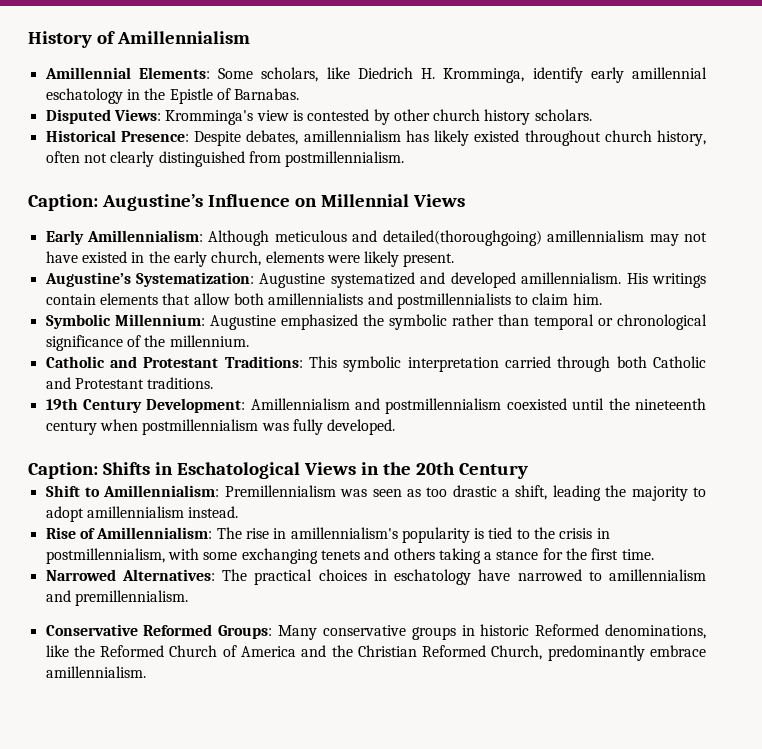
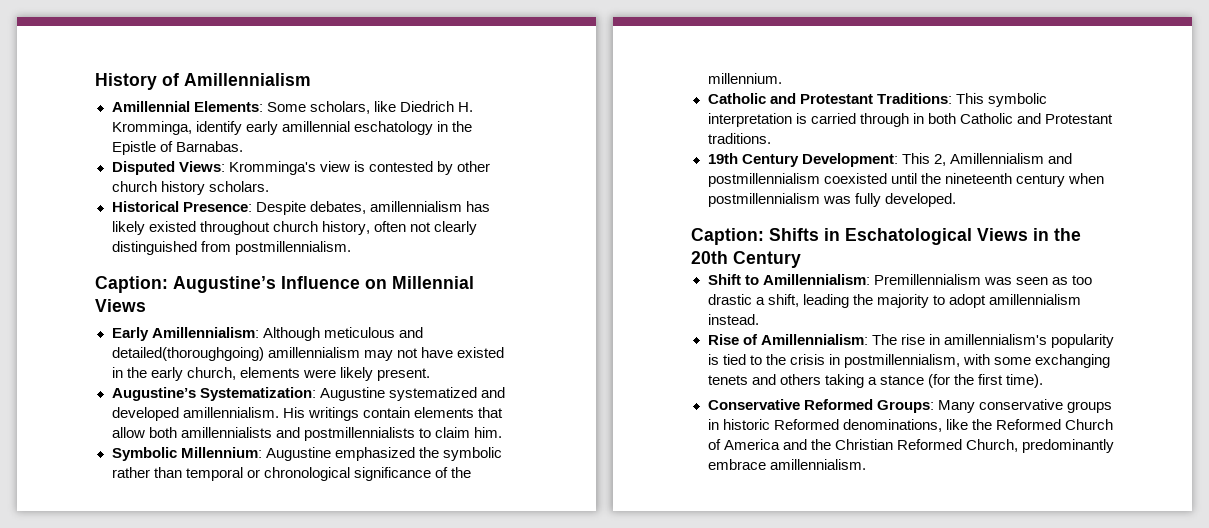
(499, 364) none -> [795,113,807,124] is
(611, 364) none -> [912,113,924,124] in
(246, 405) none -> [901,153,946,166] This 2,
[542,548,563,560] for -> [927,374,950,388] (for
[621,549,654,560] [45,569,707,585] [45,590,188,606] time. // Narrowed Alternatives: The practical choices in eschatology have narrowed to amillennialism and premillennialism. -> [1005,374,1043,388] time).

